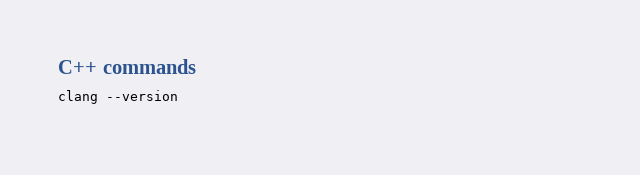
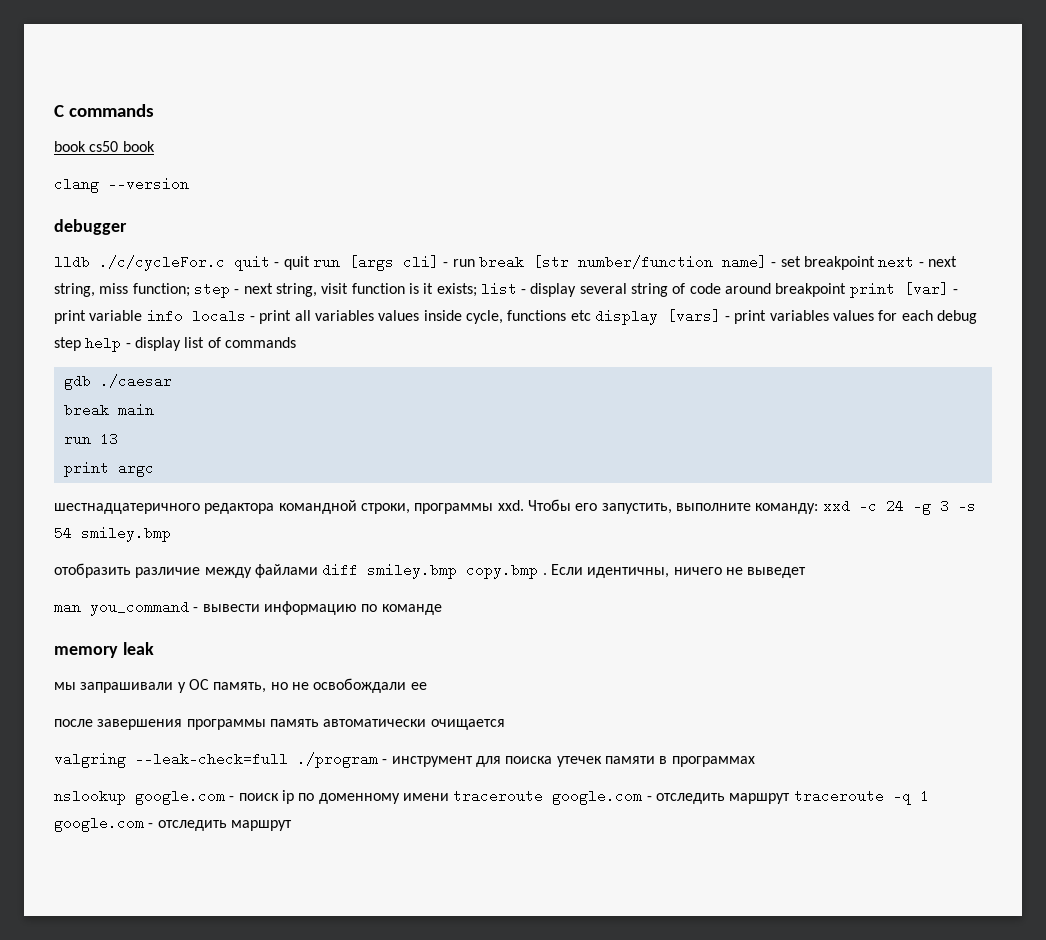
[58,59,196,74] C++ commands -> [54,104,154,117] [54,141,155,152] C commands // book cs50 book
(178, 95) none -> [54,219,127,235] [54,255,957,271] [54,282,959,298] [54,309,978,325] [54,336,296,352] [63,374,172,390] [63,403,154,417] [63,432,118,446] [63,461,154,477] [54,499,976,515] [54,526,171,542] [54,563,807,579] [54,600,442,616] [54,642,154,658] [54,678,427,693] [54,719,505,730] [54,752,755,768] [54,789,929,805] [54,816,292,832] // debugger // lldb ./c/cycleFor.c quit - quit run [args cli] - run break [str number/function name] - set breakpoint next - next string, miss function; step - next string, visit function is it exists; list - display several string of code around breakpoint print [var] - print variable info locals - print all variables values inside cycle, functions etc display [vars] - print variables values for each debug step help - display list of commands // gdb ./caesar // break main // run 13 // print argc // шестнадцатеричного редактора командной строки, программы xxd. Чтобы его запустить, выполните команду: xxd -c 24 -g 3 -s 54 smiley.bmp // отобразить различие между файлами diff smiley.bmp copy.bmp . Если идентичны, ничего не выведет // man you_command - вывести информацию по команде // memory leak // мы запрашивали у ОС память, но не освобождали ее // после завершения программы память автоматически очищается // valgring --leak-check=full ./program - инструмент для поиска утечек памяти в программах // nslookup google.com - поиск ip по доменному имени traceroute google.com - отследить маршрут traceroute -q 1 google.com - отследить маршрут

